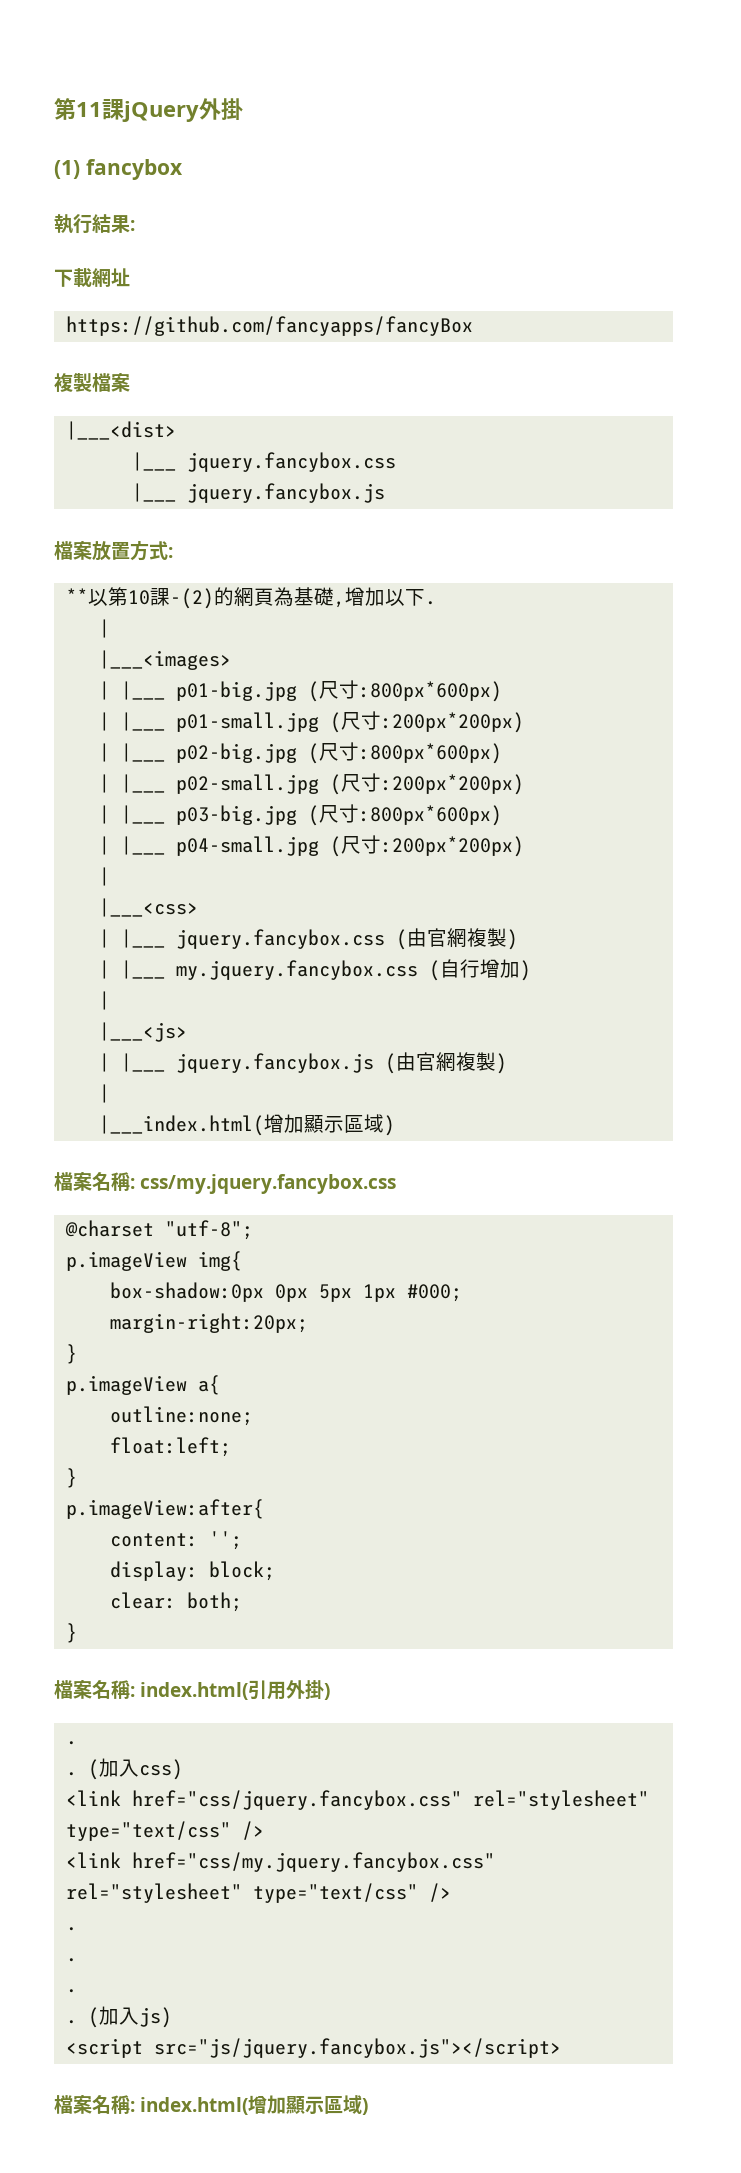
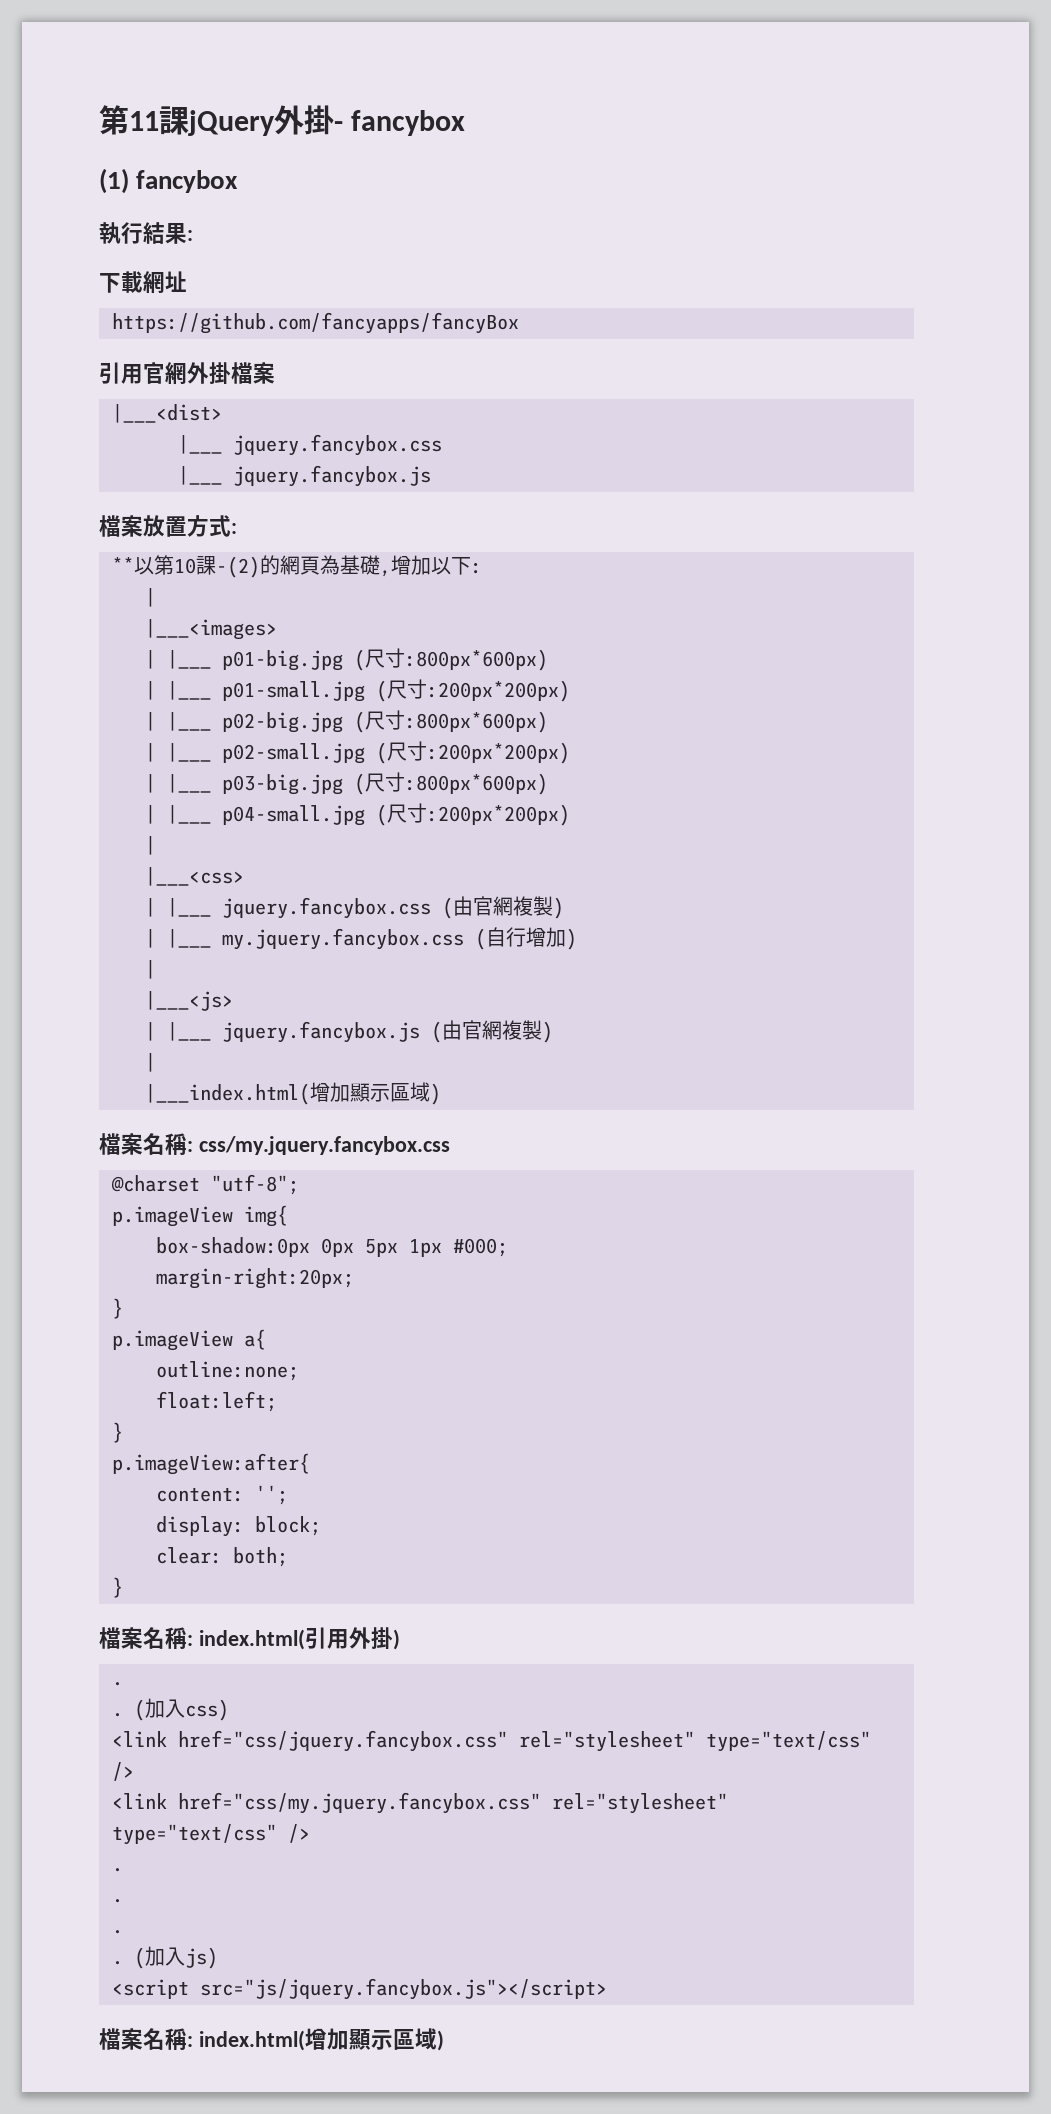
(243, 109) none -> [334,110,466,136] - fancybox
[54,373,92,392] 複製 -> [99,362,231,385] 引用官網外掛
[425,601,436,605] . -> [470,562,482,574] :

